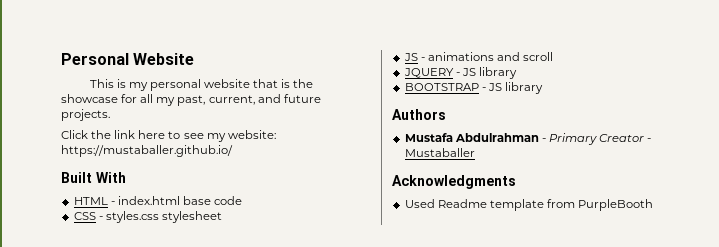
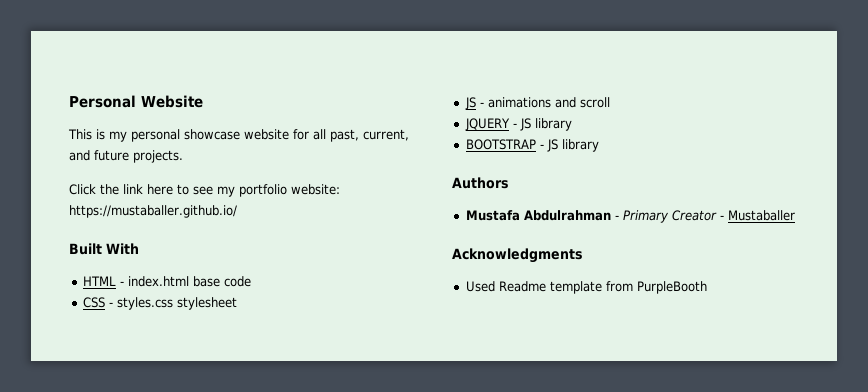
[204,79,314,88] [61,94,118,103] website that is the showcase -> [184,129,289,140] showcase website
[156,97,176,106] my -> (326, 134) none
(226, 137) none -> [239,184,287,197] portfolio

